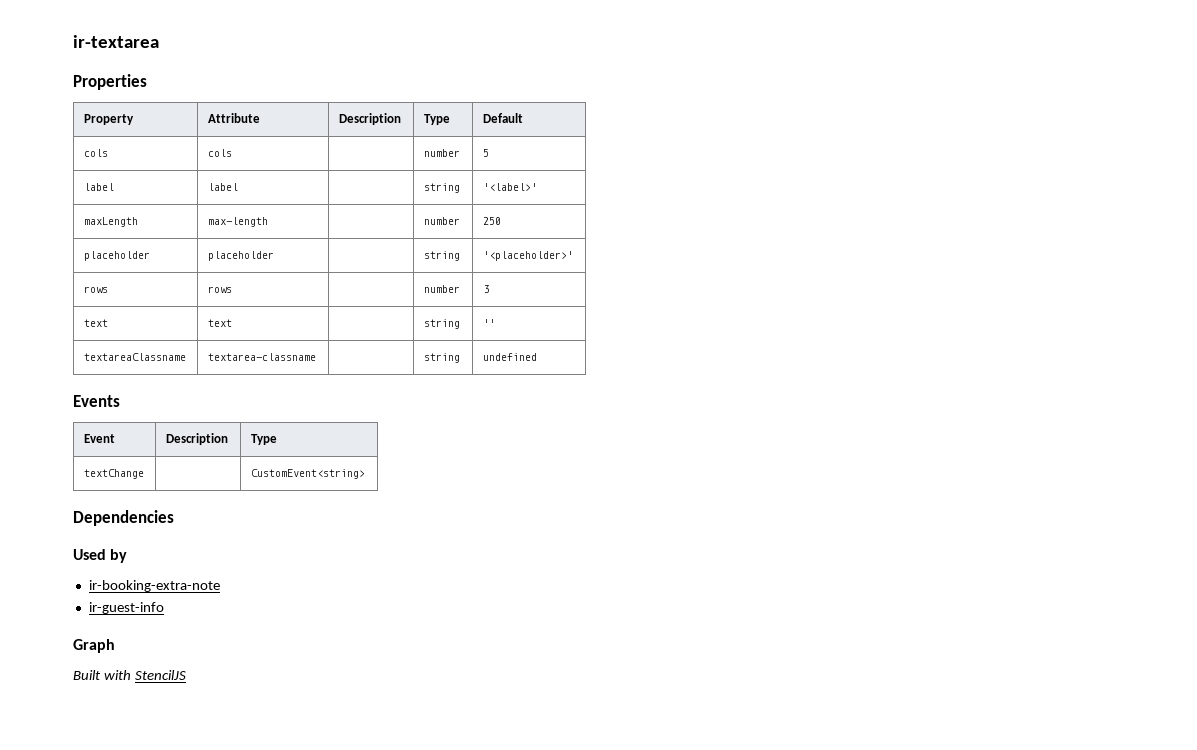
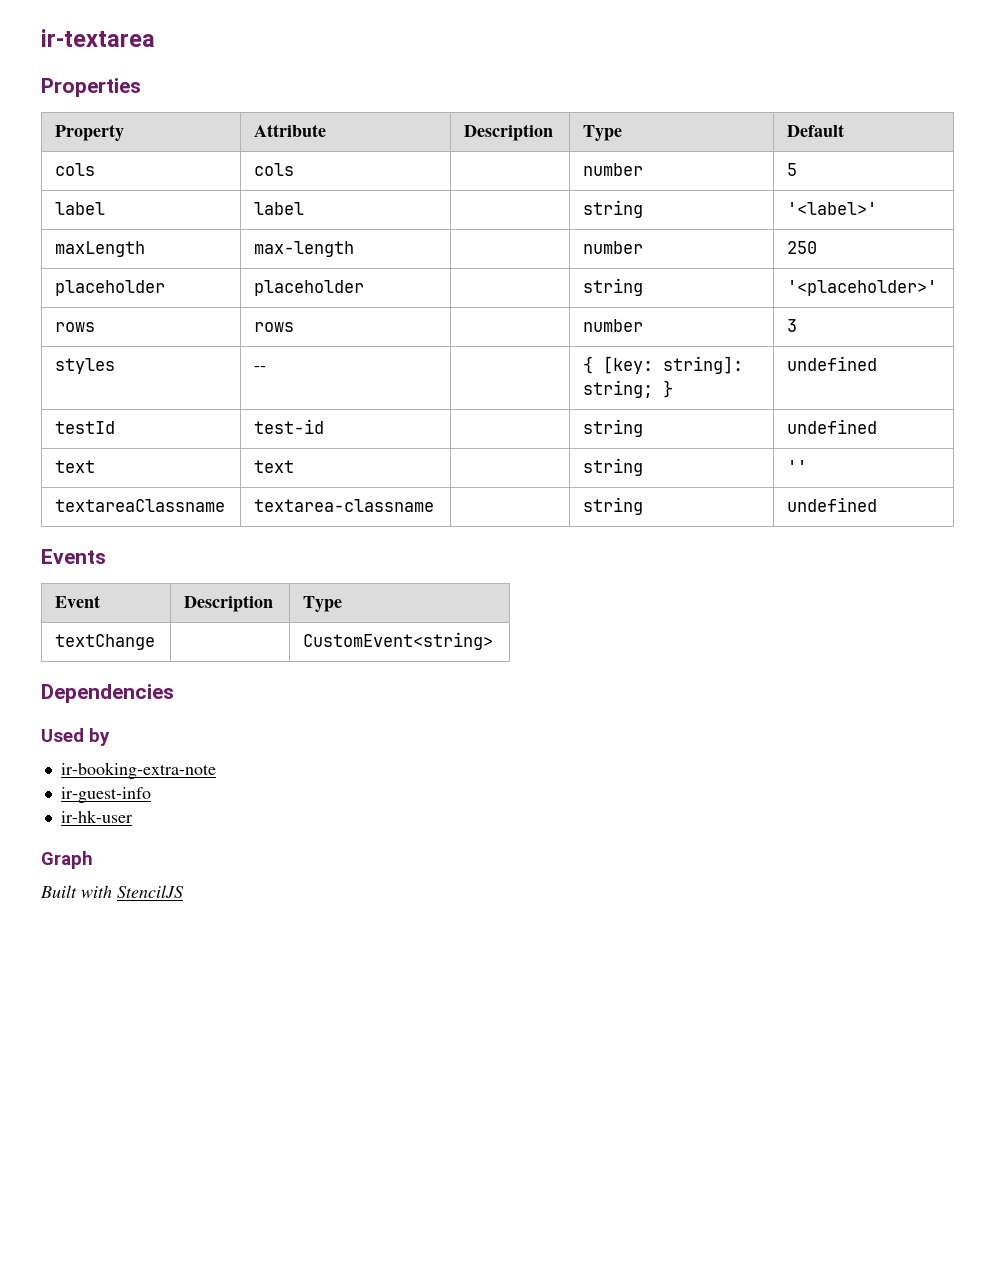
(489, 289) none -> [55,358,116,374] [254,366,267,371] [583,356,744,374] [583,380,674,398] [787,356,878,371] [55,421,116,434] [254,419,325,434] [583,419,644,437] [787,419,878,434] // styles | -- | | { [key: string]: string; } | undefined // testId | test-id | | string | undefined
(164, 608) none -> [60,810,133,823] // ir-hk-user

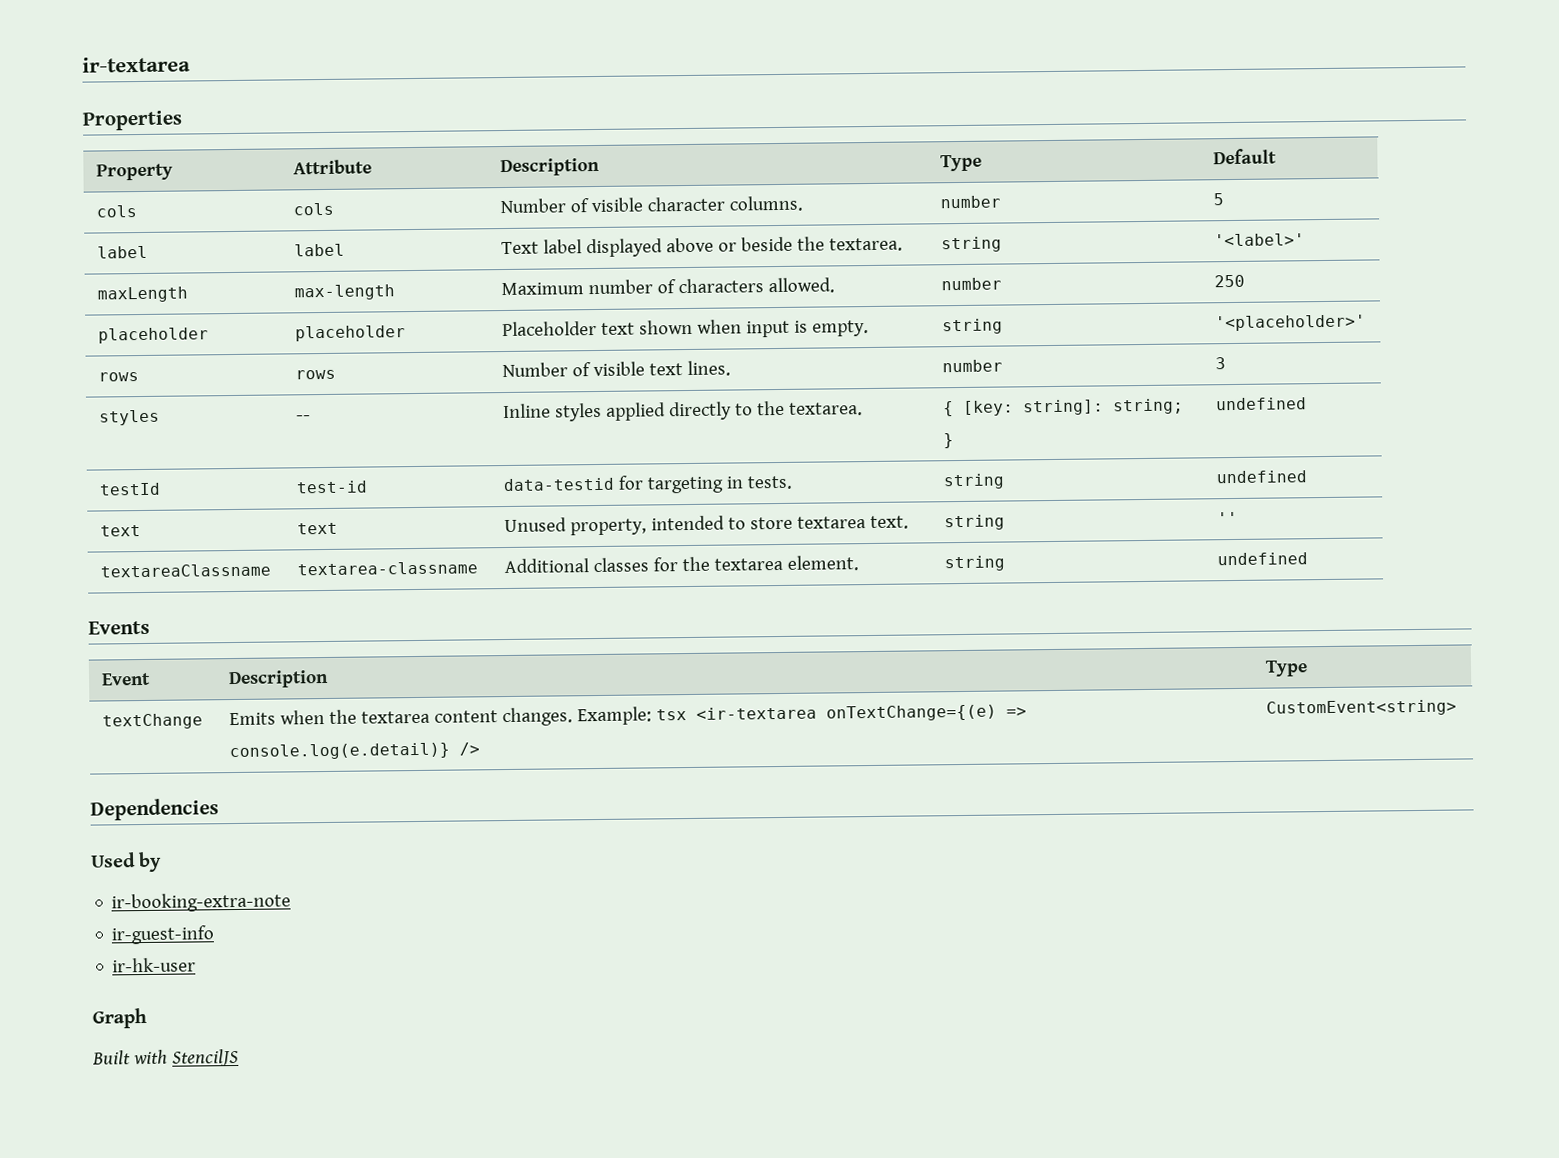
(295, 169) none -> [500,195,804,214] Number of visible character columns.
(305, 208) none -> [501,236,903,258] Text label displayed above or beside the textarea.
(355, 249) none -> [501,277,836,296] Maximum number of characters allowed.
(365, 288) none -> [502,319,870,338] Placeholder text shown when input is empty.
(295, 327) none -> [502,360,732,378] Number of visible text lines.
(267, 368) none -> [503,400,864,422] Inline styles applied directly to the textarea.
(325, 426) none -> [503,475,794,494] data-testid for targeting in tests.
[583,458,644,476] [787,460,808,473] [55,499,226,512] [254,499,435,512] | string | '' // textareaClassname | textarea-classname | -> [504,515,910,536] [944,514,1006,531] [1217,511,1239,525] [100,563,272,578] [297,561,479,576] [504,555,860,574] Unused property, intended to store textarea text. | string | '' // textareaClassname | textarea-classname | Additional classes for the textarea element.
(156, 642) none -> [229,704,1027,727] [229,742,481,761] Emits when the textarea content changes. Example: tsx <ir-textarea onTextChange={(e) => console.log(e.detail)} />

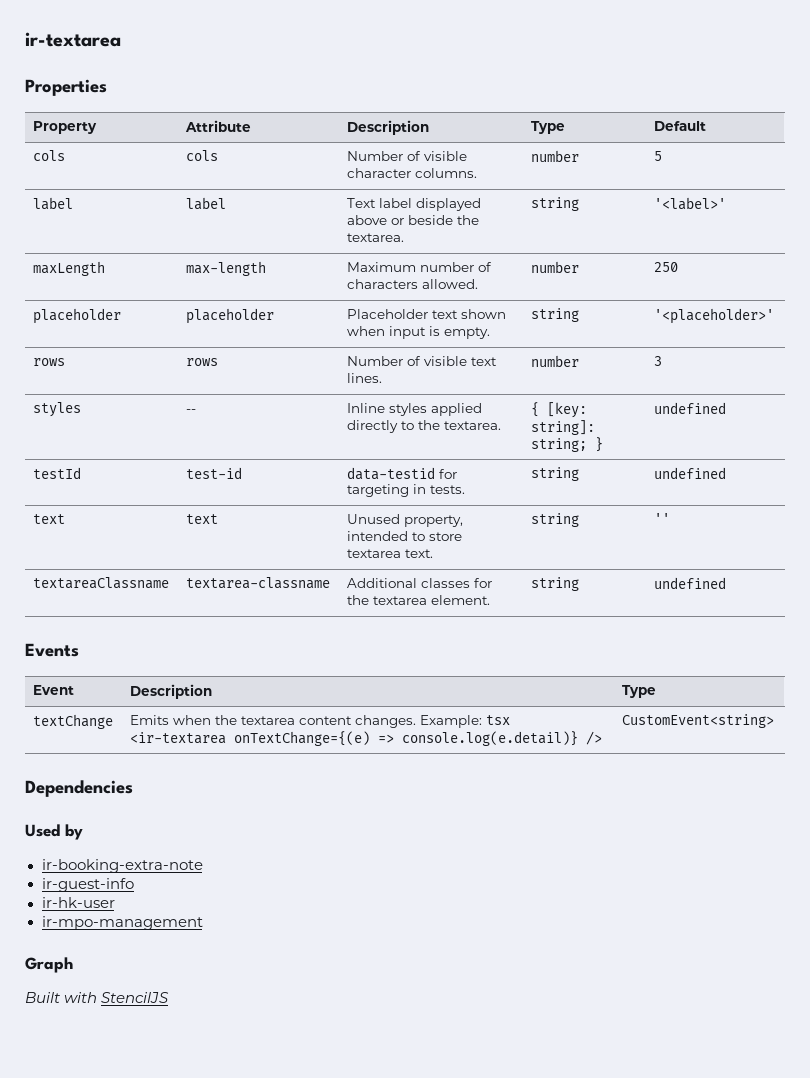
(197, 965) none -> [41,916,203,930] // ir-mpo-management

